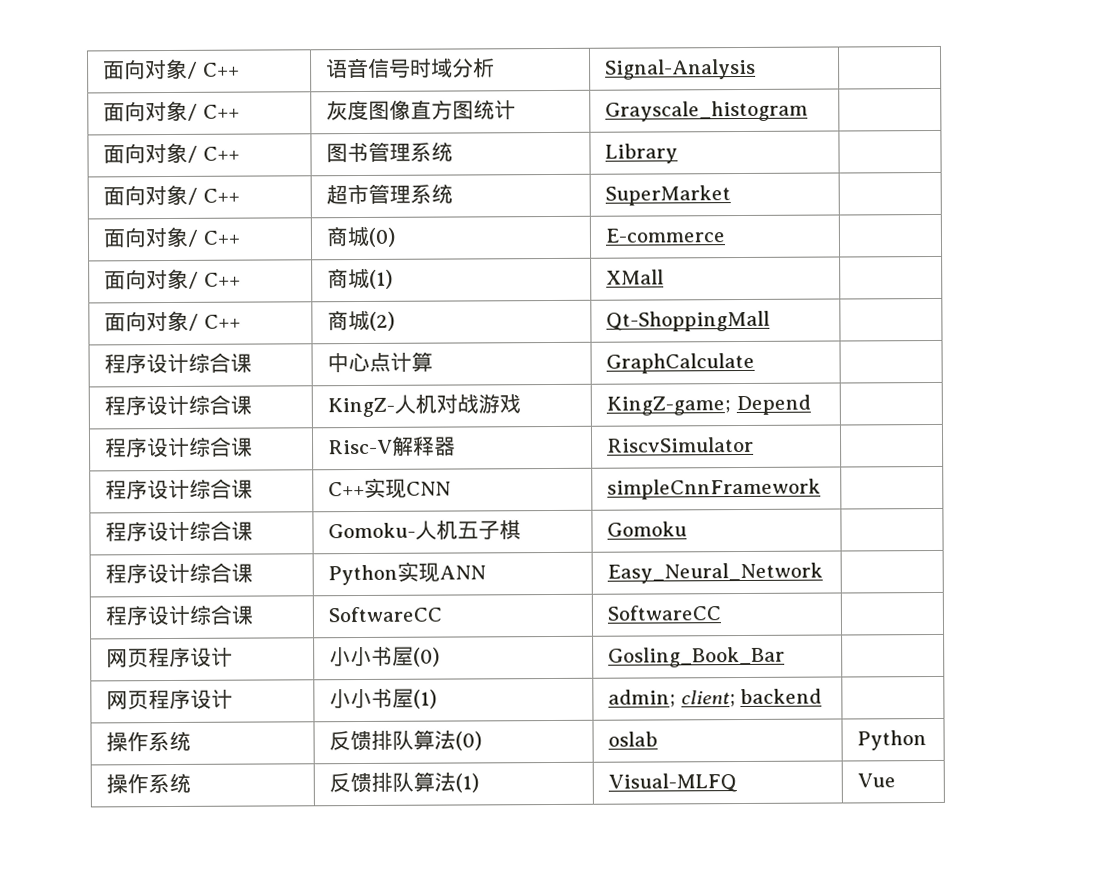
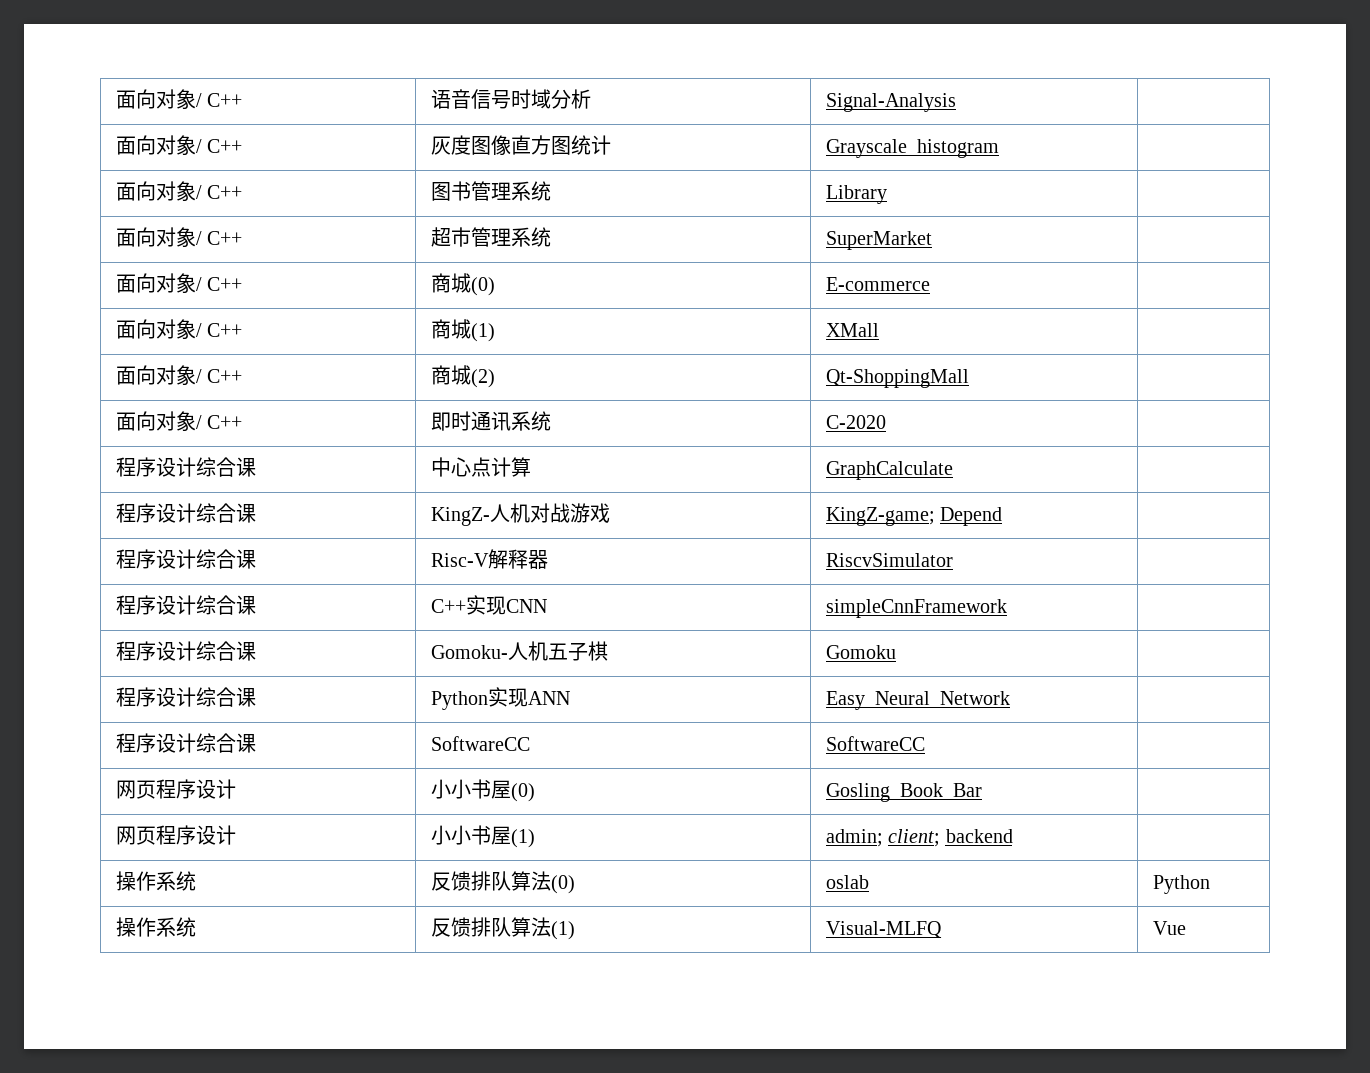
(771, 321) none -> [115,411,243,431] [430,411,551,431] [825,415,886,429] // 面向对象/ C++ | 即时通讯系统 | C-2020 |

